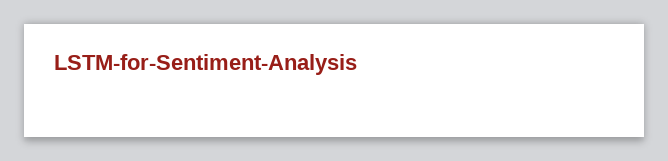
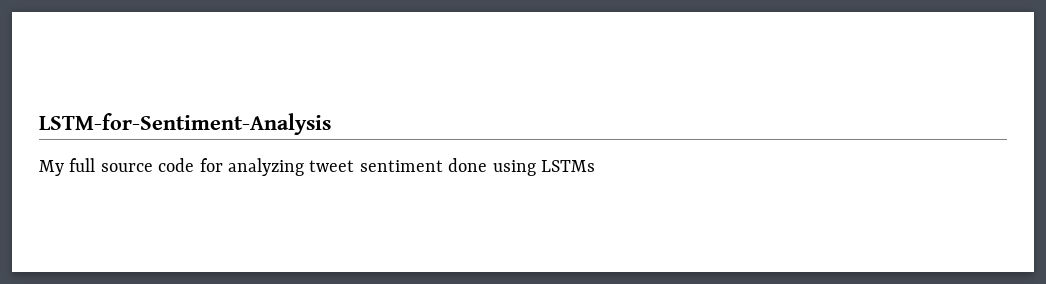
(357, 64) none -> [39,158,595,176] // My full source code for analyzing tweet sentiment done using LSTMs

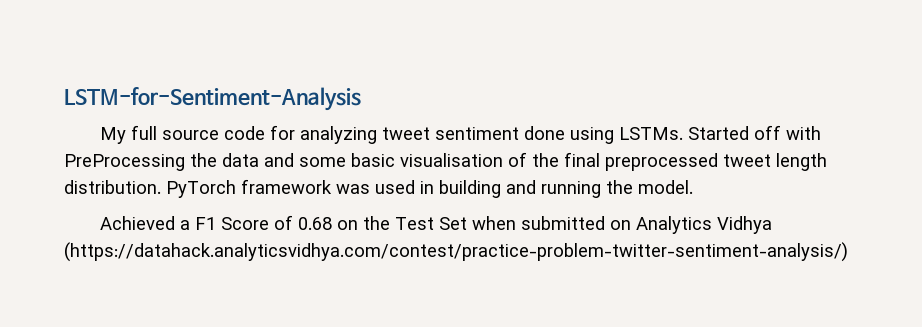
[540,160,595,172] LSTMs -> [618,125,821,140] [64,152,827,171] [64,179,693,198] [99,215,772,234] [64,242,848,262] LSTMs. Started off with PreProcessing the data and some basic visualisation of the final preprocessed tweet length distribution. PyTorch framework was used in building and running the model. // Achieved a F1 Score of 0.68 on the Test Set when submitted on Analytics Vidhya (https://datahack.analyticsvidhya.com/contest/practice-problem-twitter-sentiment-analysis/)

